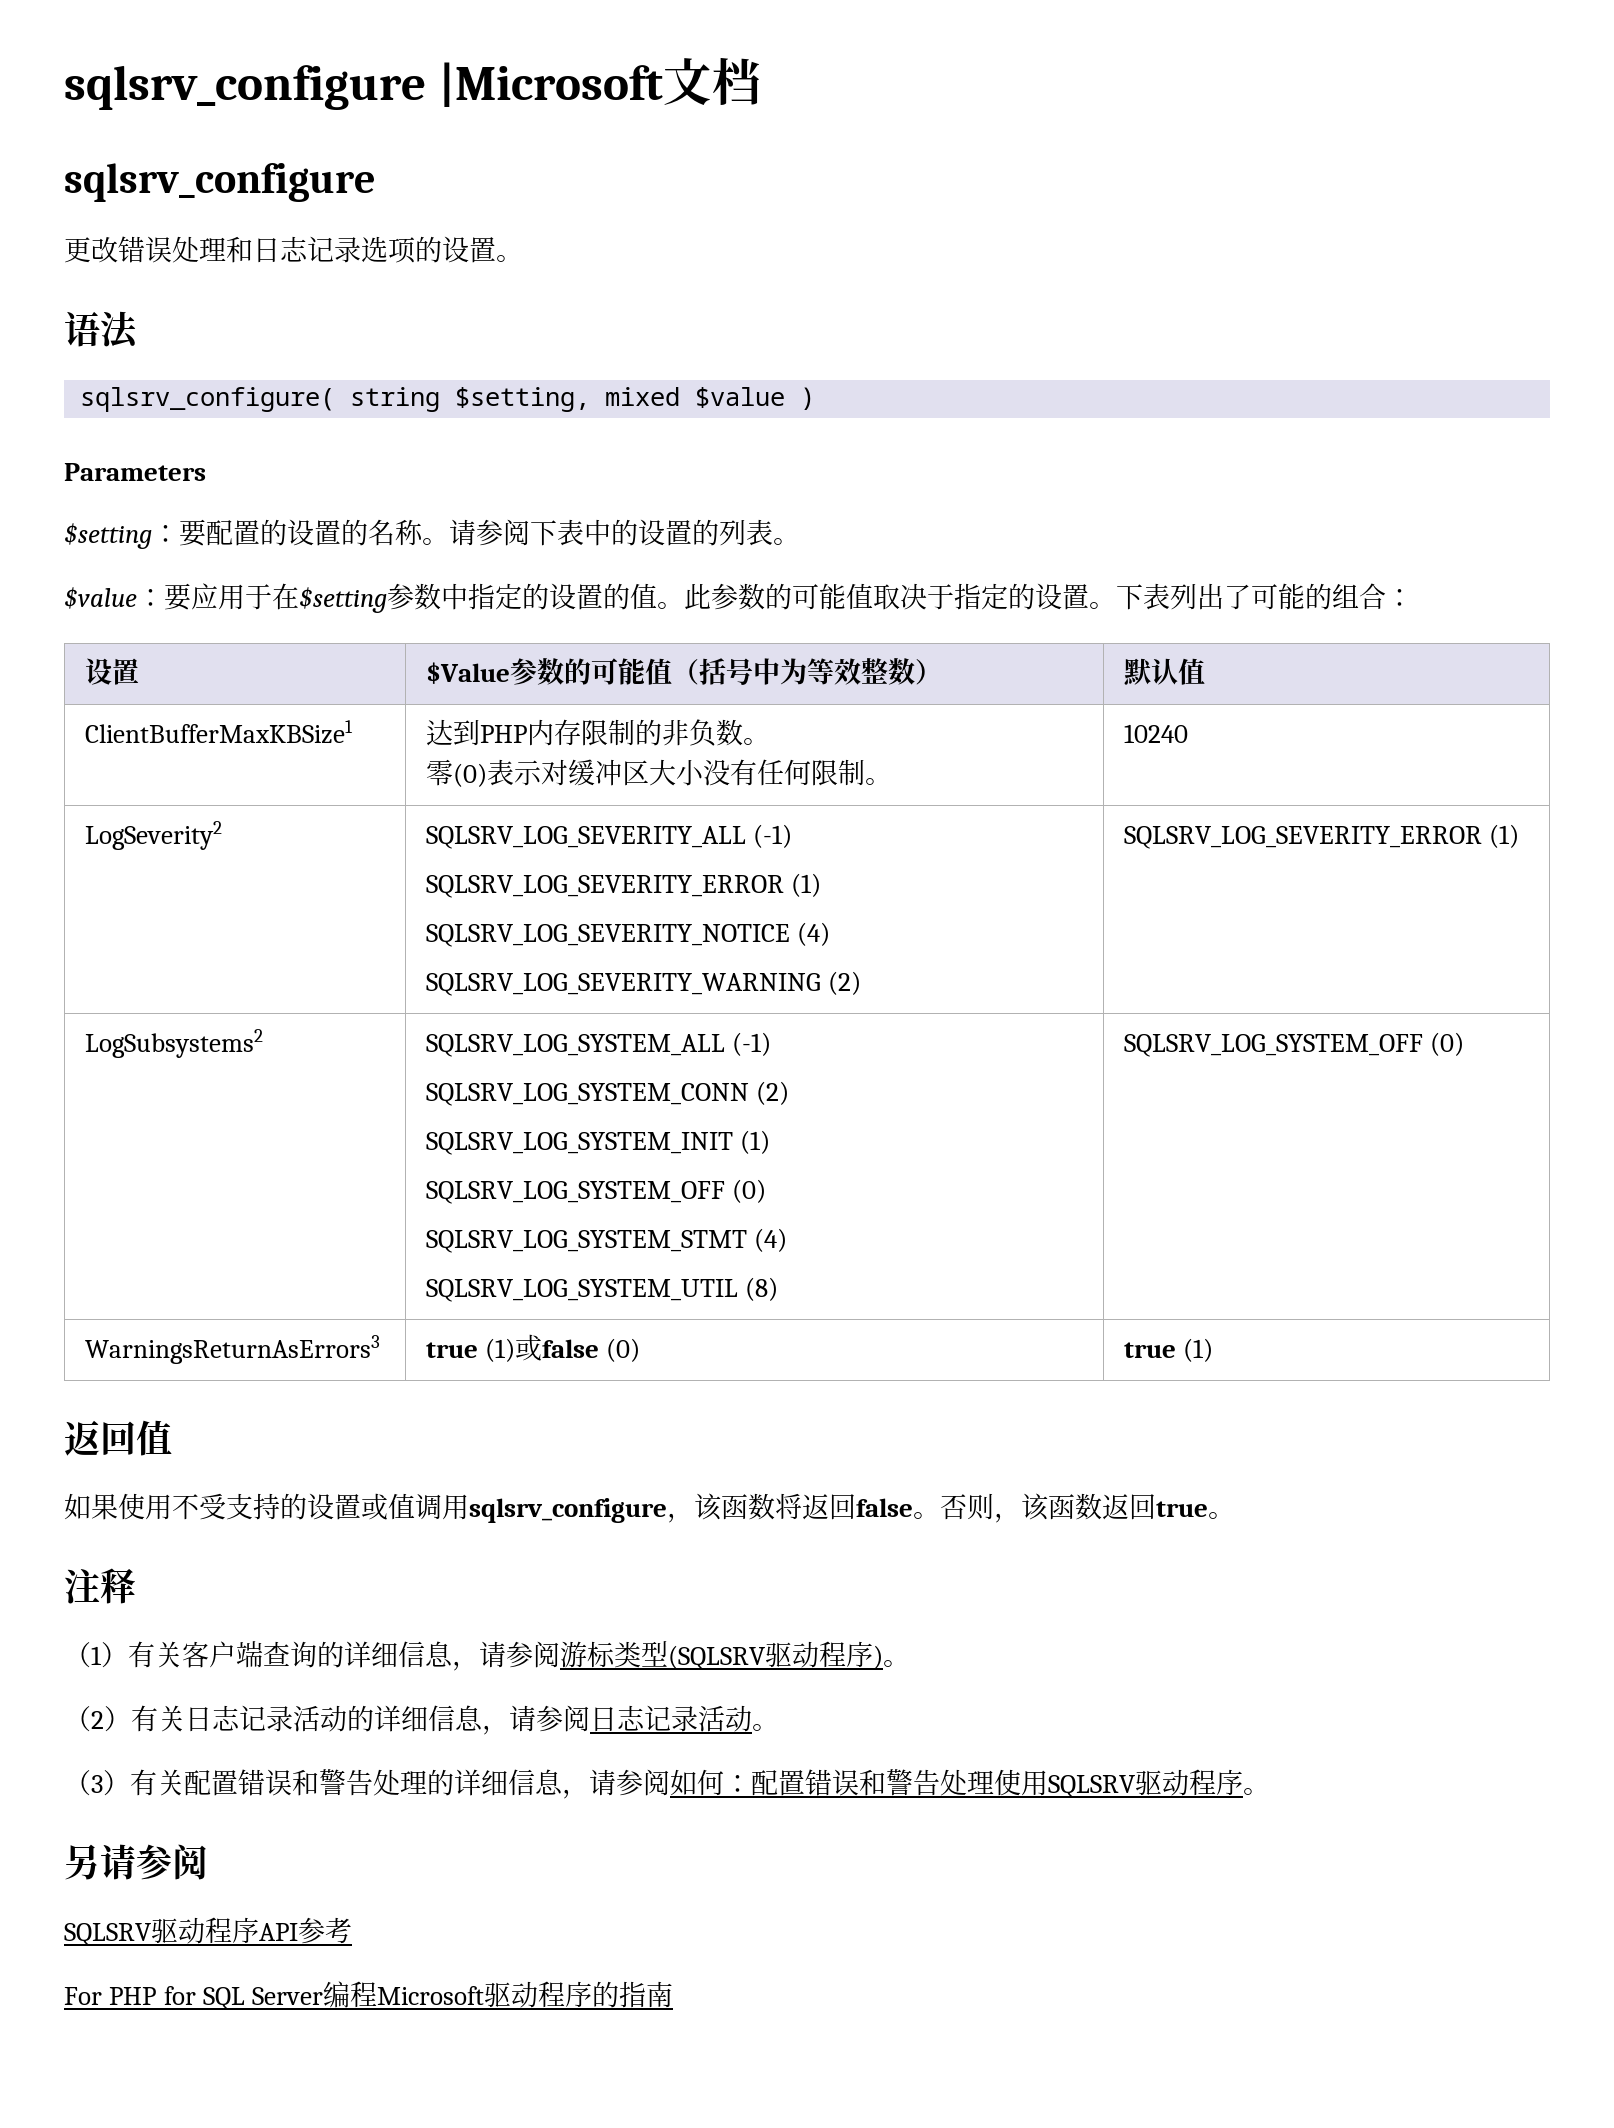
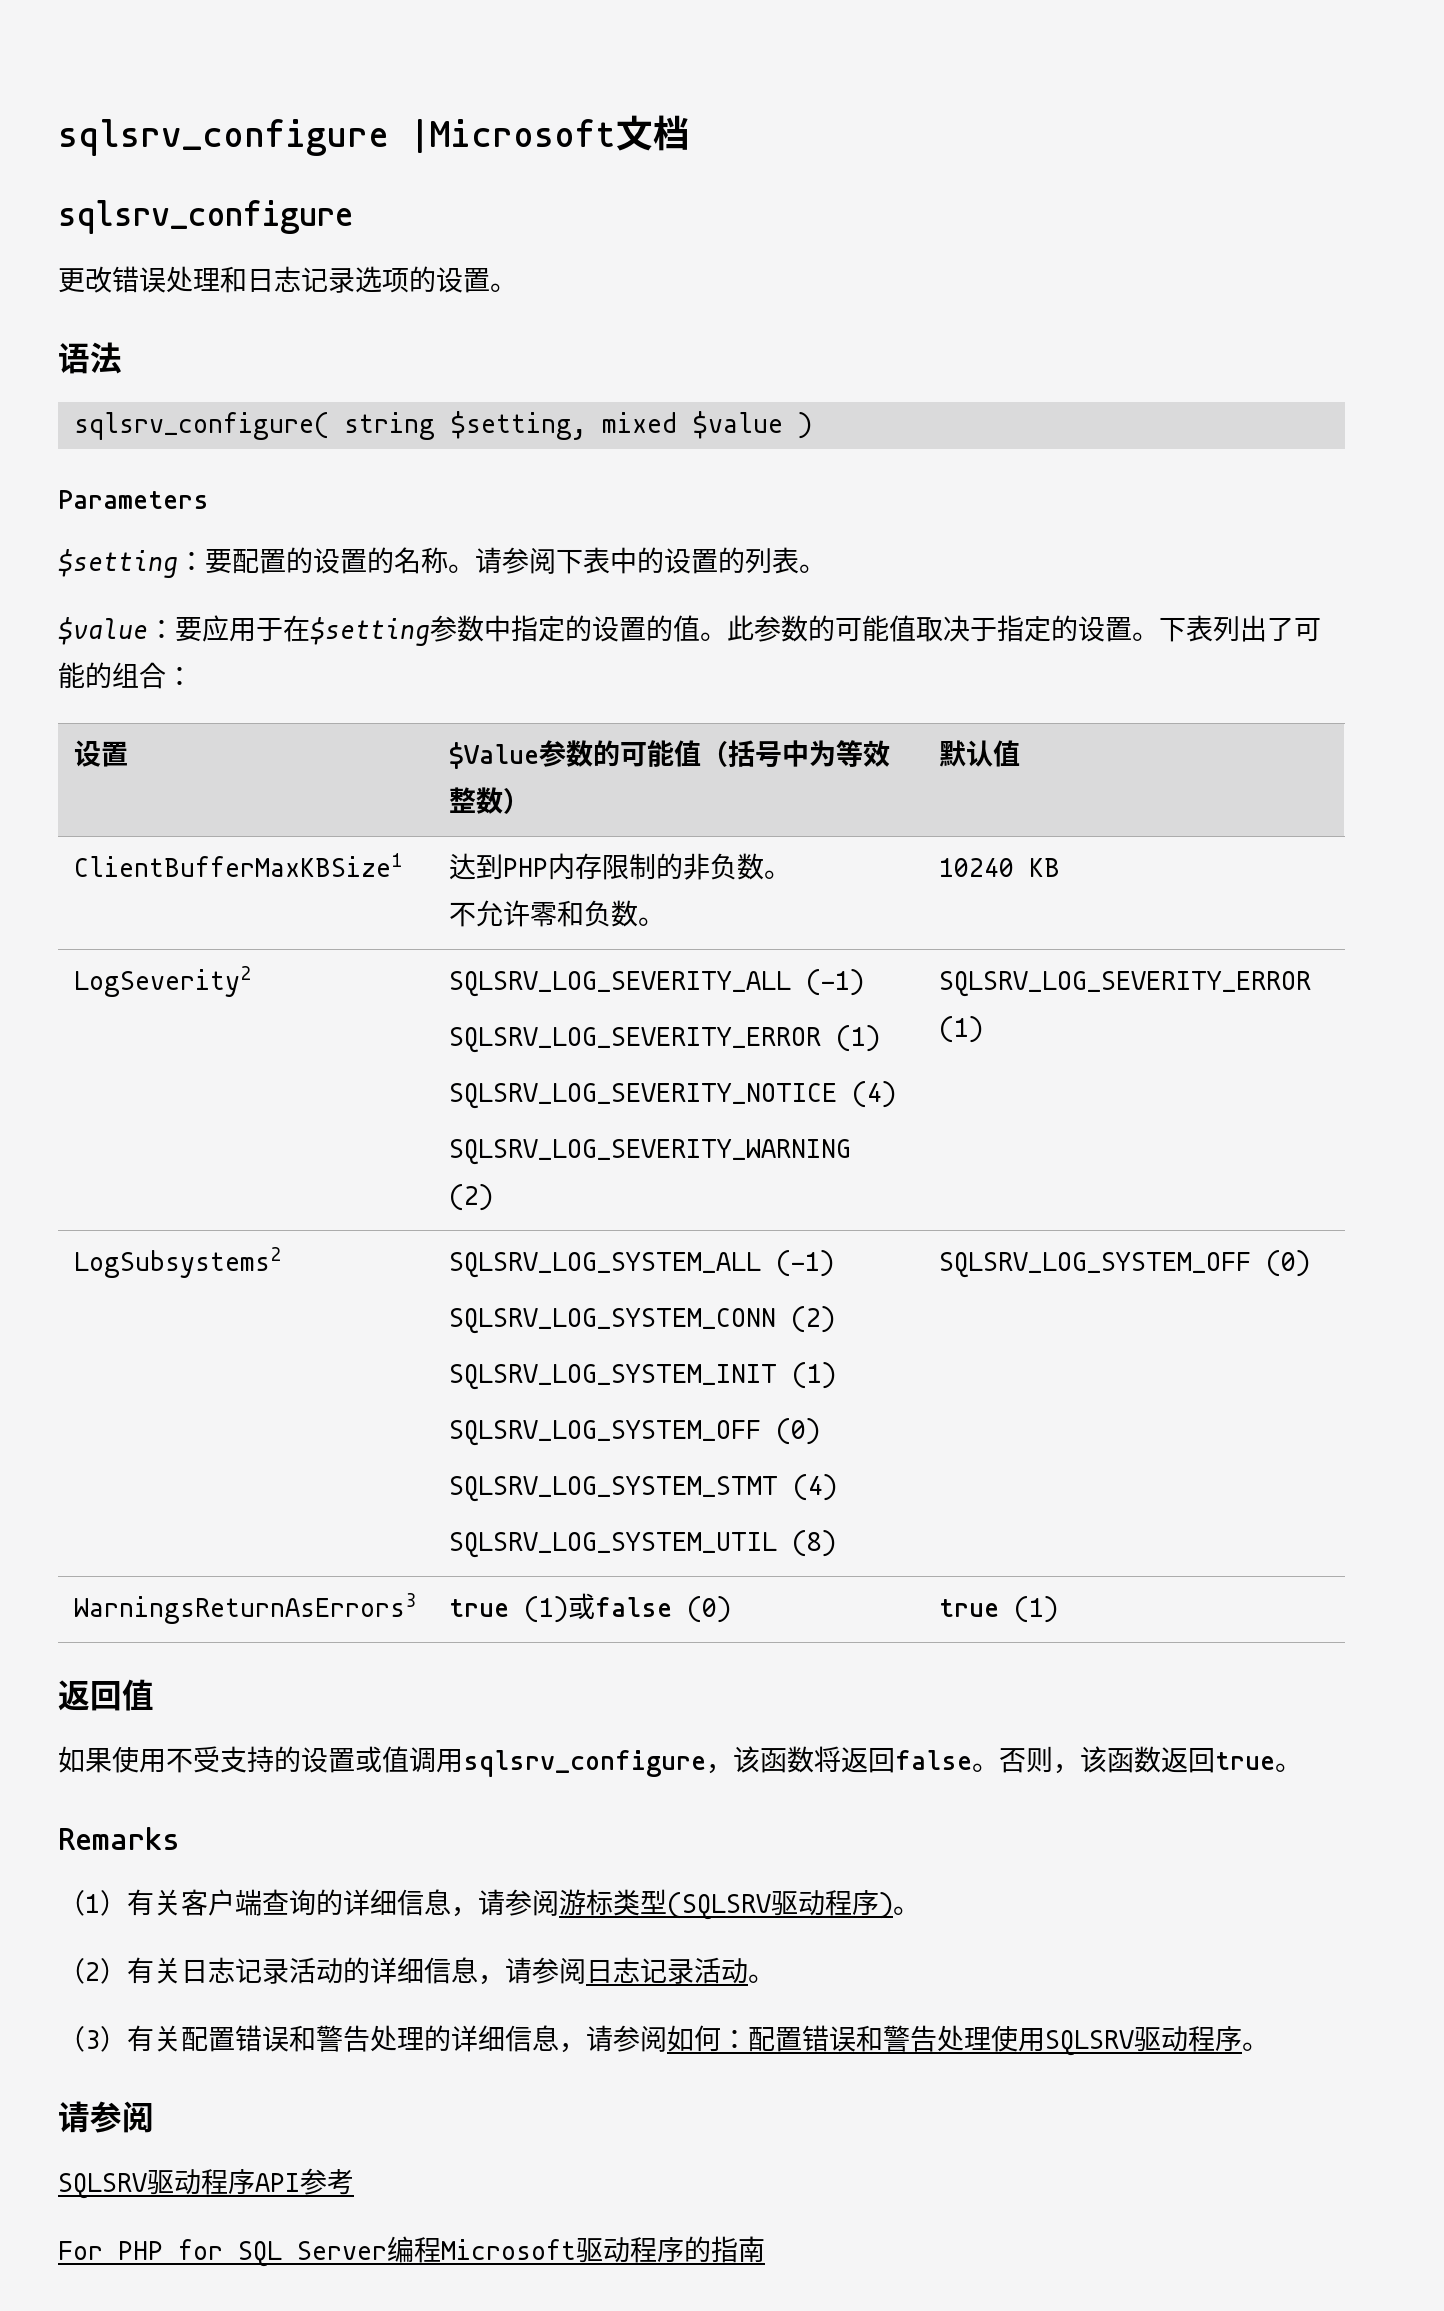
[425,759,865,787] 零(0)表示对缓冲区大小没有任何限制 -> [449,900,639,927] 不允许零和负数
(1188, 733) none -> [1029,858,1061,877] KB
[64,1568,136,1604] 注释 -> [58,1827,180,1850] Remarks
[64,1844,100,1880] 另 -> (1269, 2046) none

